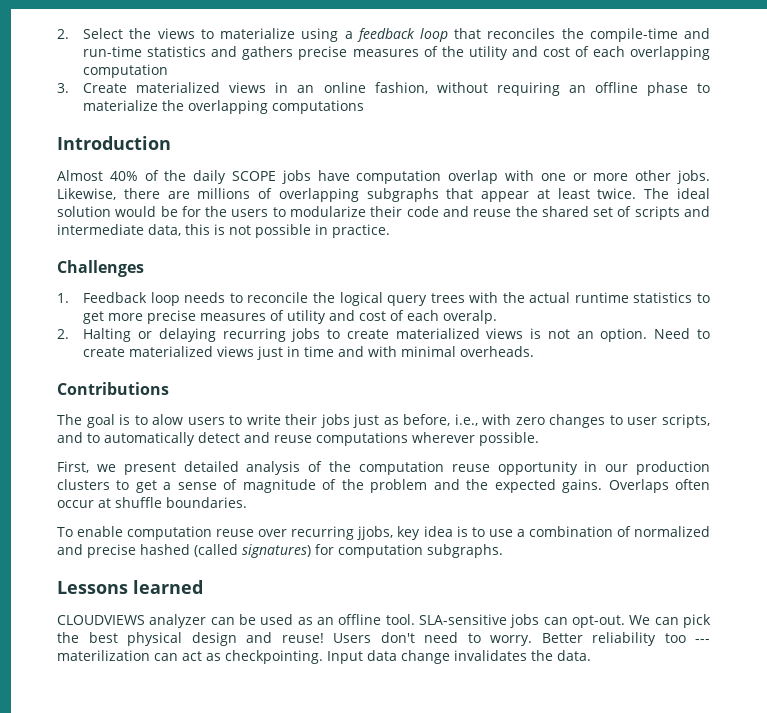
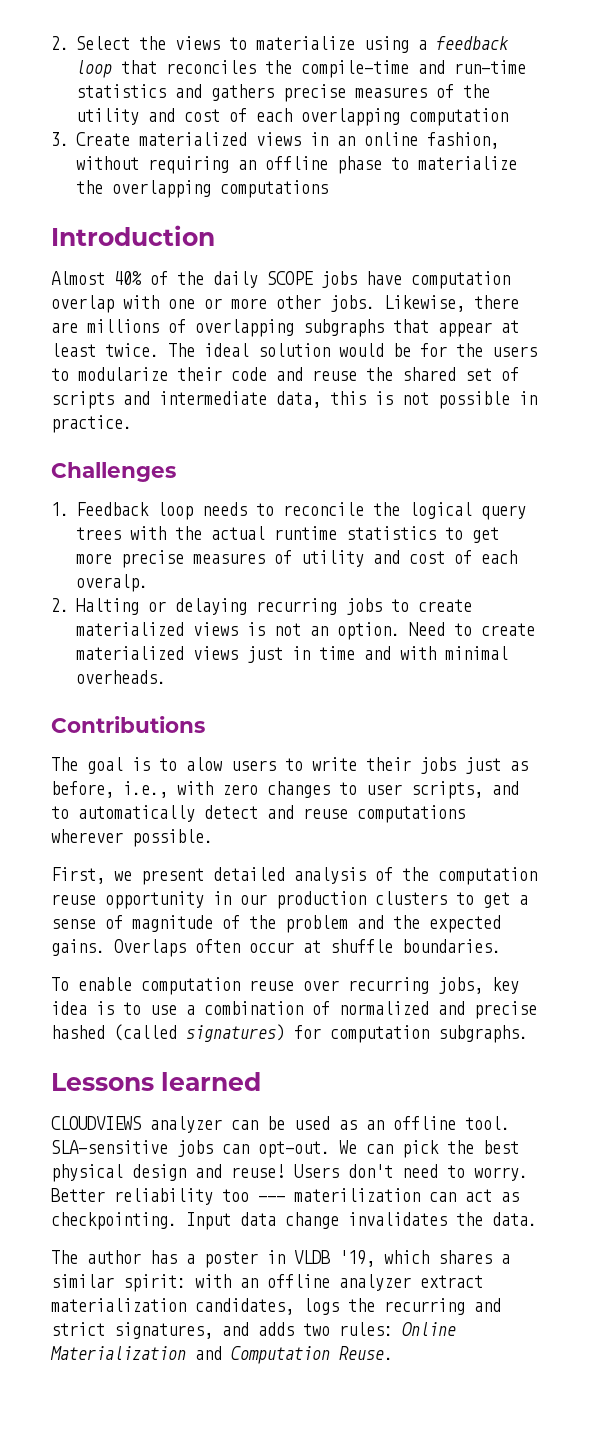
[357,526,394,540] jjobs, -> [438,977,483,994] jobs,
(591, 655) none -> [51,1250,510,1268] [51,1274,483,1292] [51,1298,501,1315] [51,1322,456,1339] [50,1346,393,1364] // The author has a poster in VLDB '19, which shares a similar spirit: with an offline analyzer extract materialization candidates, logs the recurring and strict signatures, and adds two rules: Online Materialization and Computation Reuse.

